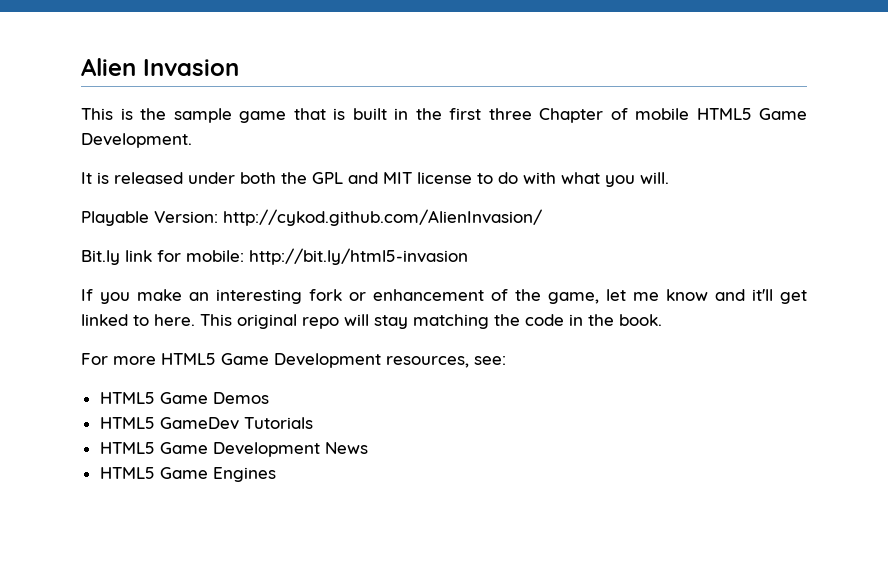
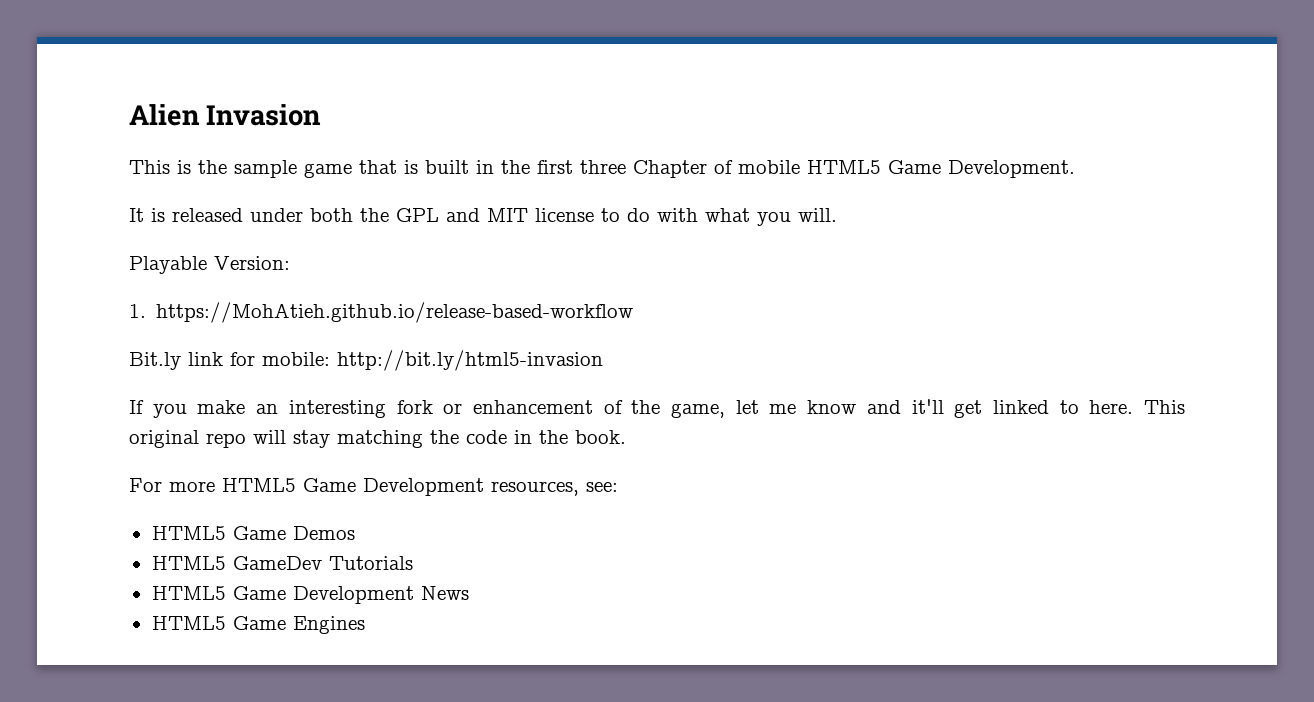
[223,209,542,226] http://cykod.github.com/AlienInvasion/ -> [129,302,634,323] // 1. https://MohAtieh.github.io/release-based-workflow

